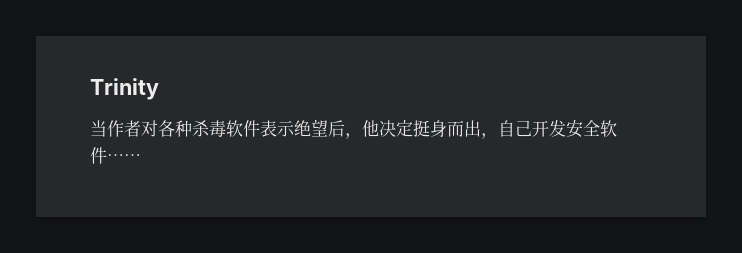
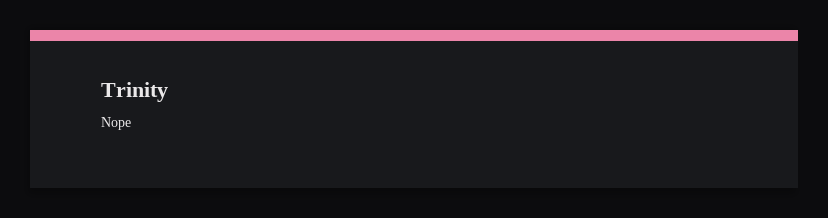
[90,119,617,139] [90,147,141,164] 当作者对各种杀毒软件表示绝望后，他决定挺身而出，自己开发安全软件…… -> [101,117,131,130] Nope

